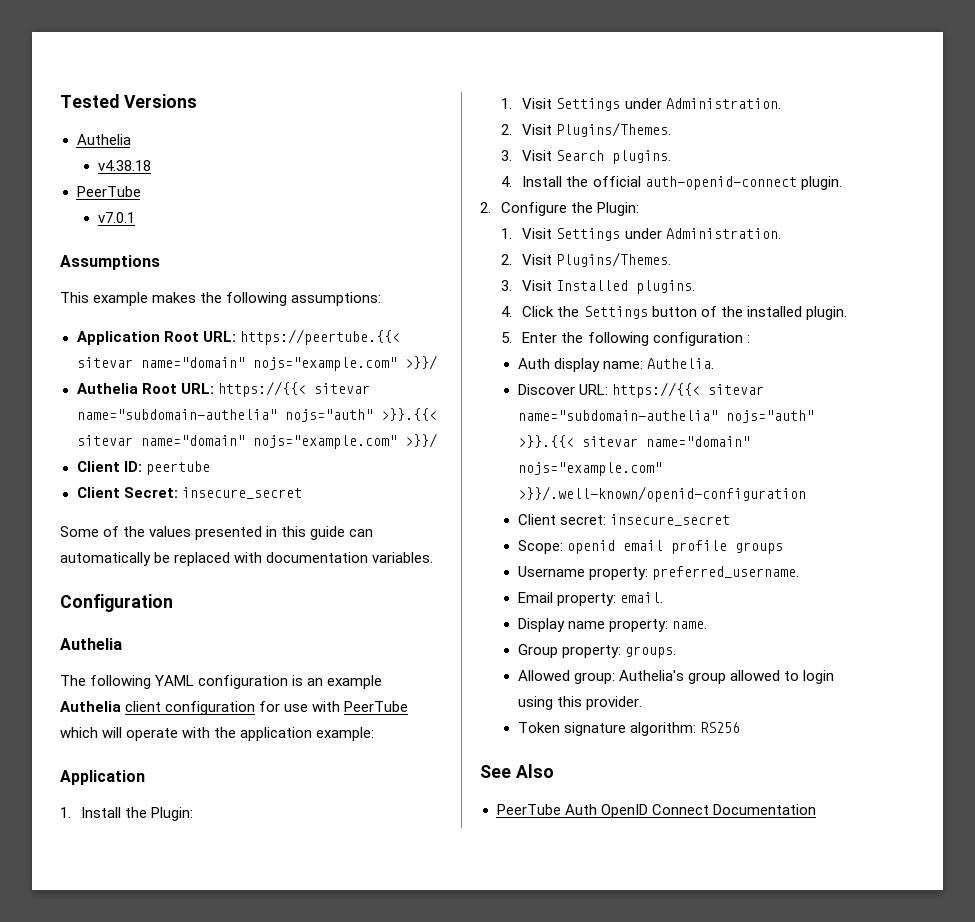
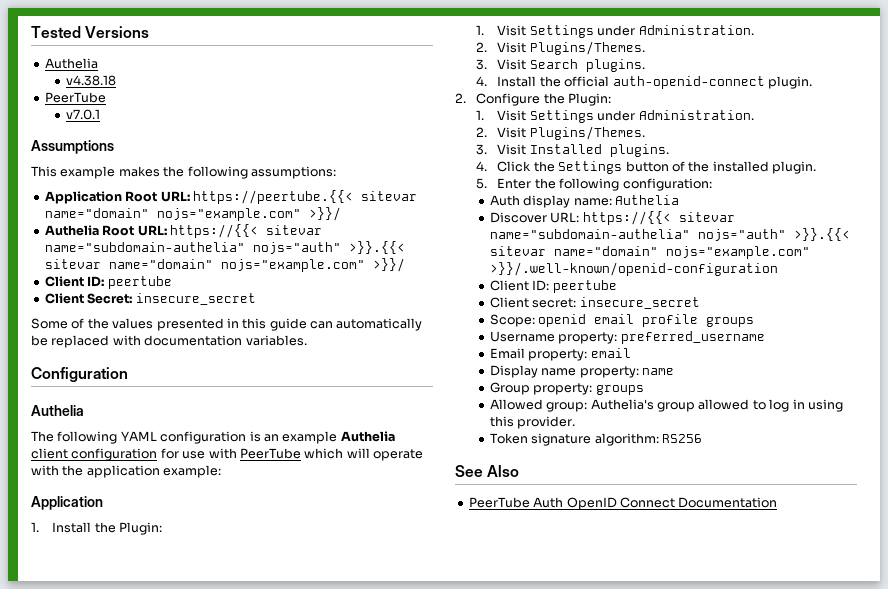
[652,332,750,346] configuration : -> [622,178,712,191] configuration:
[646,358,714,369] Authelia. -> [615,195,680,205] Authelia
(806, 494) none -> [489,280,617,293] // Client ID: peertube
[651,566,799,580] preferred_username. -> [620,331,765,344] preferred_username
[619,592,663,603] email. -> [590,348,631,358] email
[671,621,707,629] name. -> [642,368,675,375] name
[624,646,676,658] groups. -> [595,385,644,395] groups
[803,670,835,684] login -> [769,399,805,412] log in

